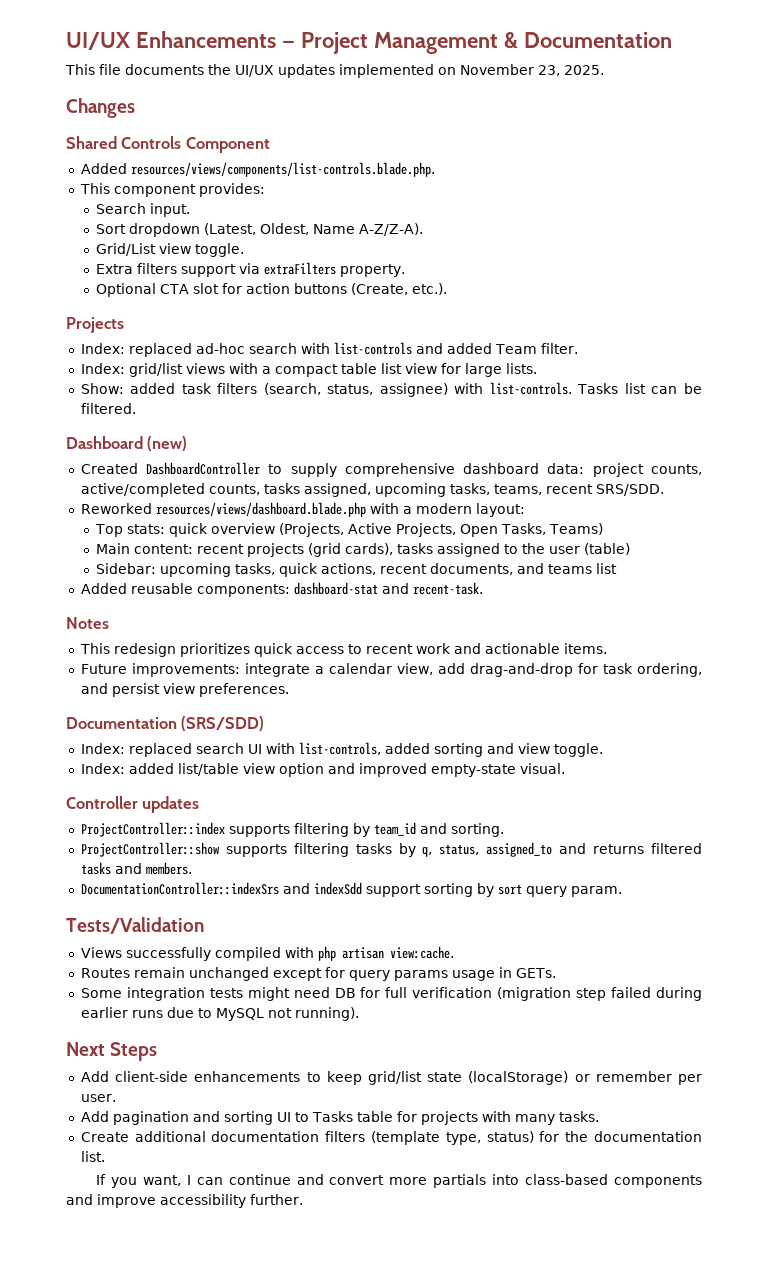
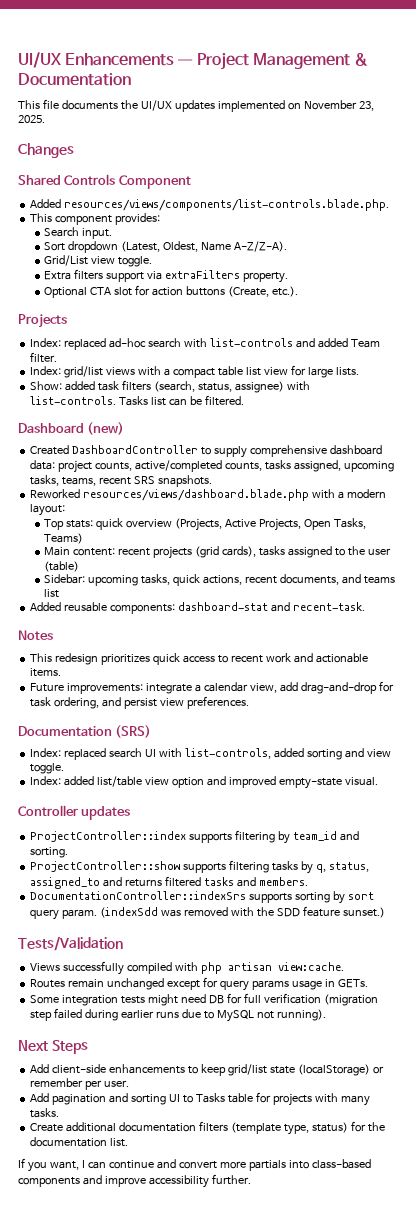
[595,484,664,496] SRS/SDD. -> [134,475,212,487] SRS snapshots.
[181,716,265,731] (SRS/SDD) -> [115,725,152,738] (SRS)
[282,882,421,897] and indexSdd support -> [249,893,293,903] supports
(622, 891) none -> [100,906,385,918] (indexSdd was removed with the SDD feature sunset.)

